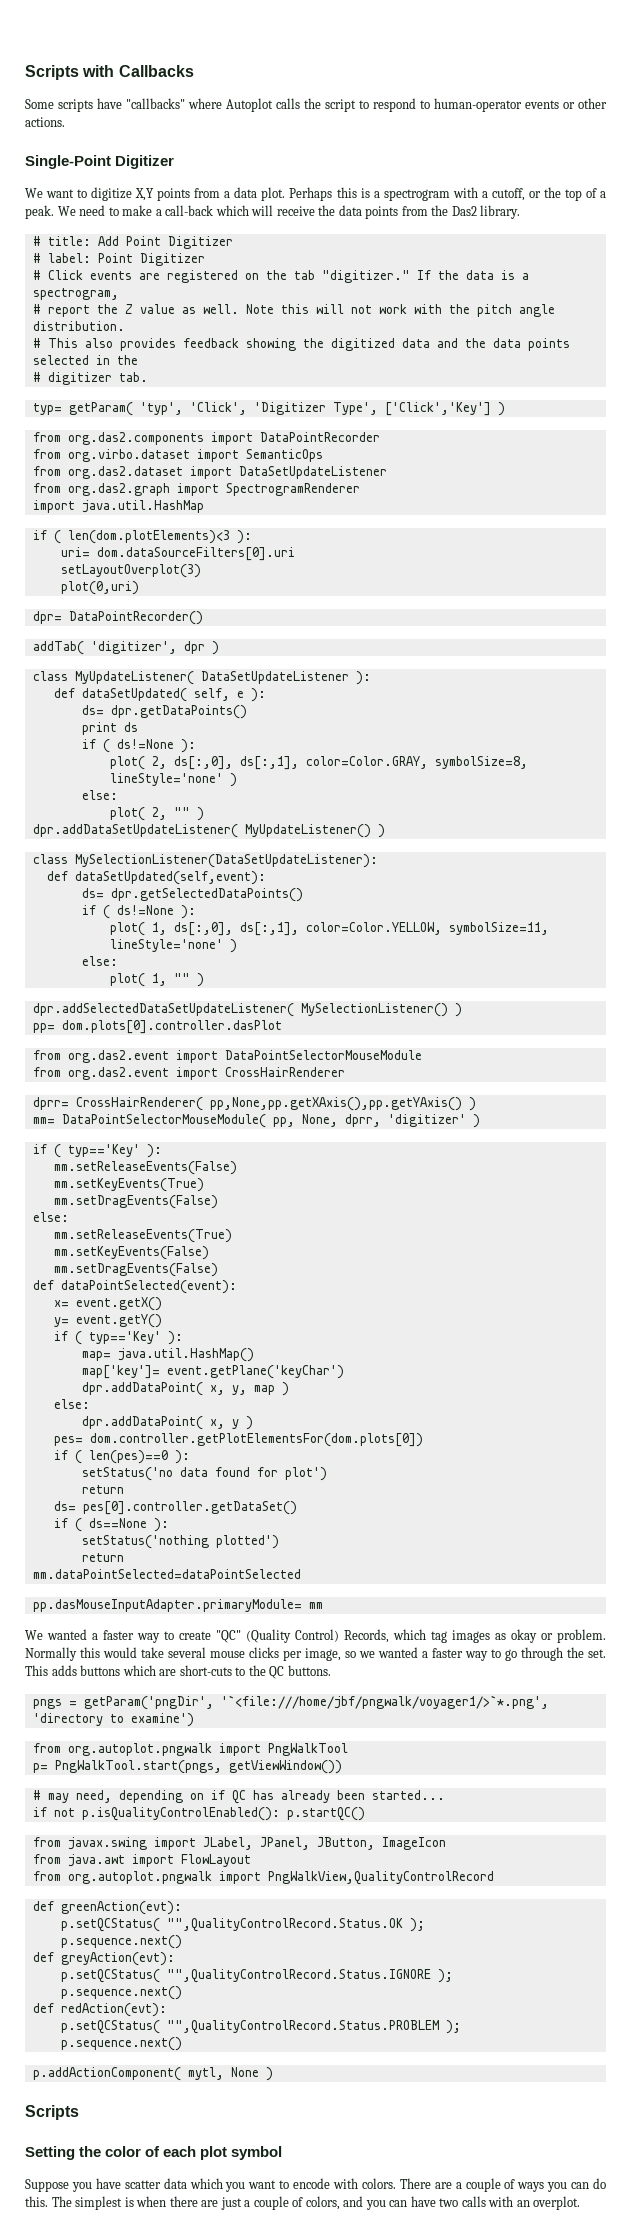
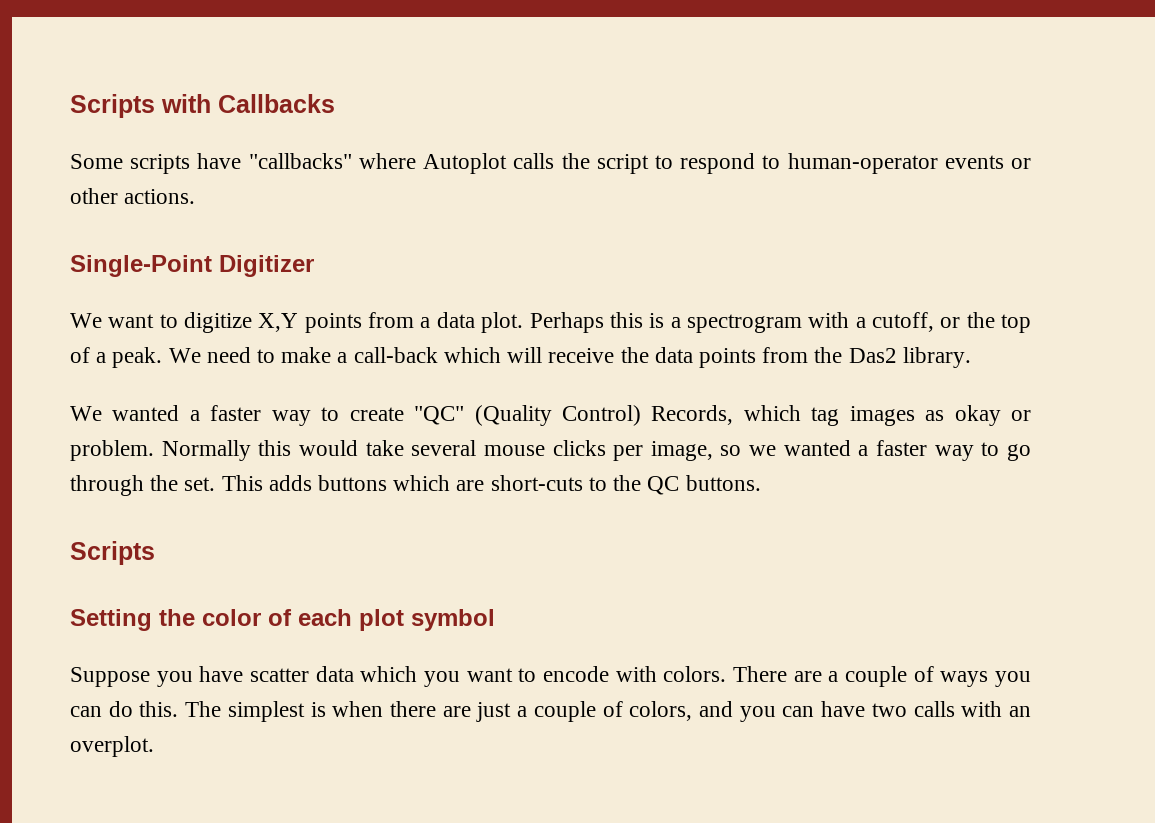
[32,236,233,249] [32,253,205,266] [32,270,529,283] [32,288,119,300] [32,304,555,317] [32,321,125,331] [32,338,570,351] [32,355,138,365] [32,372,148,385] [32,402,505,416] [32,432,380,445] [32,449,323,462] [32,466,387,479] [32,483,360,496] [32,500,204,513] [32,530,252,544] [60,547,295,561] [60,564,201,578] [60,581,139,595] [32,611,203,625] [32,641,219,655] [32,671,371,685] [53,688,266,702] [81,705,247,719] [81,722,138,735] [81,739,196,753] [109,756,528,770] [109,773,237,787] [81,790,118,800] [109,807,204,821] [32,824,385,838] [32,854,378,868] [46,871,266,885] [81,888,303,902] [81,905,196,919] [109,922,549,936] [109,939,237,953] [81,956,118,966] [109,973,204,987] [32,1003,462,1017] [32,1020,282,1034] [32,1050,422,1063] [32,1067,345,1080] [32,1097,476,1111] [32,1114,480,1128] [32,1144,162,1158] [53,1161,237,1175] [53,1178,204,1192] [53,1195,218,1209] [32,1212,69,1222] [53,1229,232,1243] [53,1246,209,1260] [53,1263,218,1277] [32,1280,237,1294] [53,1297,162,1311] [53,1314,162,1328] [53,1331,183,1345] [81,1348,254,1362] [81,1365,344,1379] [81,1382,289,1396] [53,1399,90,1409] [81,1416,253,1430] [53,1433,423,1447] [53,1450,190,1464] [81,1467,327,1481] [81,1485,124,1494] [53,1501,297,1515] [53,1518,169,1532] [81,1535,279,1549] [81,1553,124,1562] [32,1569,301,1579] [32,1599,323,1612] // # title: Add Point Digitizer // # label: Point Digitizer // # Click events are registered on the tab "digitizer." If the data is a spectrogram, // # report the Z value as well. Note this will not work with the pitch angle distribution. // # This also provides feedback showing the digitized data and the data points selected in the // # digitizer tab. // typ= getParam( 'typ', 'Click', 'Digitizer Type', ['Click','Key'] ) // from org.das2.components import DataPointRecorder // from org.virbo.dataset import SemanticOps // from org.das2.dataset import DataSetUpdateListener // from org.das2.graph import SpectrogramRenderer // import java.util.HashMap // if ( len(dom.plotElements)<3 ): // uri= dom.dataSourceFilters[0].uri // setLayoutOverplot(3) // plot(0,uri) // dpr= DataPointRecorder() // addTab( 'digitizer', dpr ) // class MyUpdateListener( DataSetUpdateListener ): // def dataSetUpdated( self, e ): // ds= dpr.getDataPoints() // print ds // if ( ds!=None ): // plot( 2, ds[:,0], ds[:,1], color=Color.GRAY, symbolSize=8, lineStyle='none' ) // else: // plot( 2, "" ) // dpr.addDataSetUpdateListener( MyUpdateListener() ) // class MySelectionListener(DataSetUpdateListener): // def dataSetUpdated(self,event): // ds= dpr.getSelectedDataPoints() // if ( ds!=None ): // plot( 1, ds[:,0], ds[:,1], color=Color.YELLOW, symbolSize=11, lineStyle='none' ) // else: // plot( 1, "" ) // dpr.addSelectedDataSetUpdateListener( MySelectionListener() ) // pp= dom.plots[0].controller.dasPlot // from org.das2.event import DataPointSelectorMouseModule // from org.das2.event import CrossHairRenderer // dprr= CrossHairRenderer( pp,None,pp.getXAxis(),pp.getYAxis() ) // mm= DataPointSelectorMouseModule( pp, None, dprr, 'digitizer' ) // if ( typ=='Key' ): // mm.setReleaseEvents(False) // mm.setKeyEvents(True) // mm.setDragEvents(False) // else: // mm.setReleaseEvents(True) // mm.setKeyEvents(False) // mm.setDragEvents(False) // def dataPointSelected(event): // x= event.getX() // y= event.getY() // if ( typ=='Key' ): // map= java.util.HashMap() // map['key']= event.getPlane('keyChar') // dpr.addDataPoint( x, y, map ) // else: // dpr.addDataPoint( x, y ) // pes= dom.controller.getPlotElementsFor(dom.plots[0]) // if ( len(pes)==0 ): // setStatus('no data found for plot') // return // ds= pes[0].controller.getDataSet() // if ( ds==None ): // setStatus('nothing plotted') // return // mm.dataPointSelected=dataPointSelected // pp.dasMouseInputAdapter.primaryModule= mm -> (971, 357) none
[32,1695,549,1710] [32,1713,194,1727] [32,1743,348,1756] [32,1760,342,1774] [32,1790,445,1804] [32,1807,365,1821] [32,1837,446,1850] [32,1854,251,1867] [32,1871,494,1885] [32,1901,182,1915] [60,1918,425,1932] [60,1935,182,1949] [32,1952,175,1966] [60,1969,453,1983] [60,1986,182,2000] [32,2003,167,2017] [60,2020,461,2034] [60,2037,182,2051] [32,2067,273,2081] // pngs = getParam('pngDir', '`<file:///home/jbf/pngwalk/voyager1/>`*.png', 'directory to examine') // from org.autoplot.pngwalk import PngWalkTool // p= PngWalkTool.start(pngs, getViewWindow()) // # may need, depending on if QC has already been started... // if not p.isQualityControlEnabled(): p.startQC() // from javax.swing import JLabel, JPanel, JButton, ImageIcon // from java.awt import FlowLayout // from org.autoplot.pngwalk import PngWalkView,QualityControlRecord // def greenAction(evt): // p.setQCStatus( "",QualityControlRecord.Status.OK ); // p.sequence.next() // def greyAction(evt): // p.setQCStatus( "",QualityControlRecord.Status.IGNORE ); // p.sequence.next() // def redAction(evt): // p.setQCStatus( "",QualityControlRecord.Status.PROBLEM ); // p.sequence.next() // p.addActionComponent( mytl, None ) -> (761, 483) none

